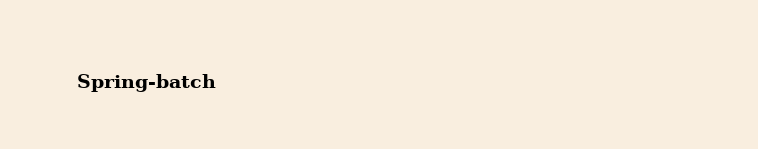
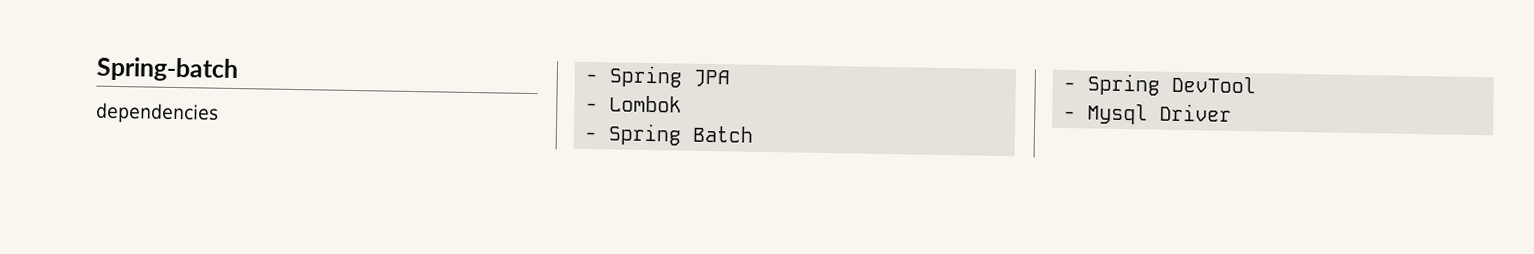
(216, 83) none -> [95,102,219,124] [585,65,731,88] [585,95,683,113] [584,123,755,146] [1063,73,1257,96] [1063,103,1233,125] // dependencies // - Spring JPA // - Lombok // - Spring Batch // - Spring DevTool // - Mysql Driver

